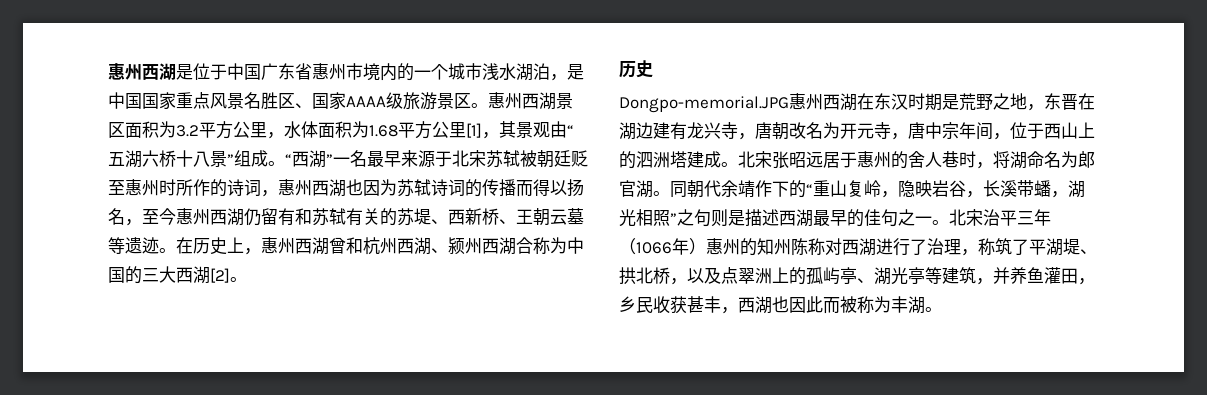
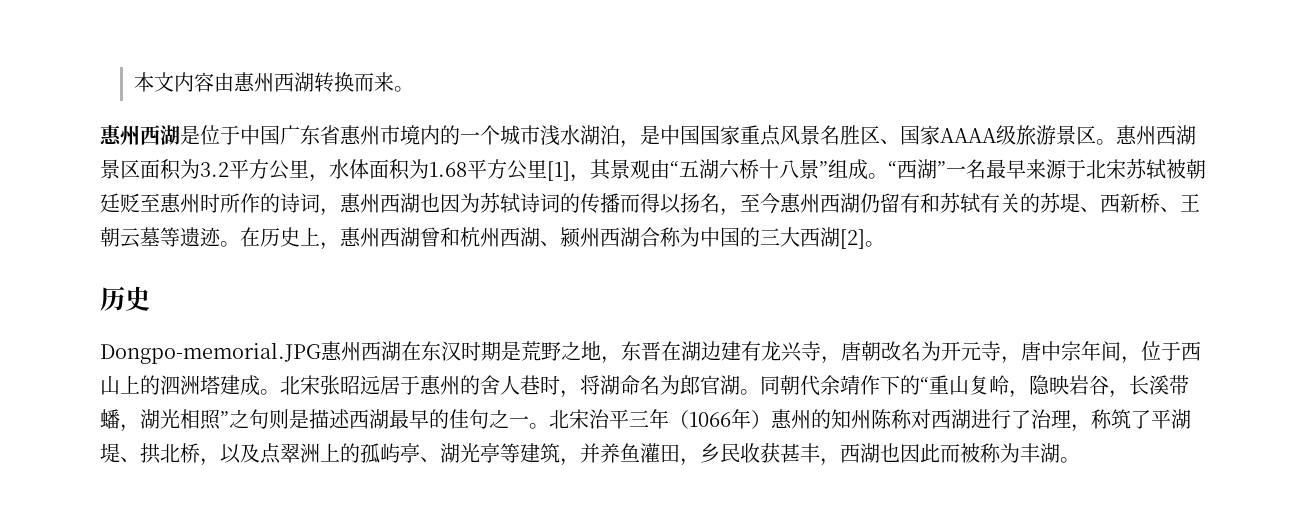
(108, 71) none -> [133,72,414,93] 本文内容由惠州西湖转换而来。 //

